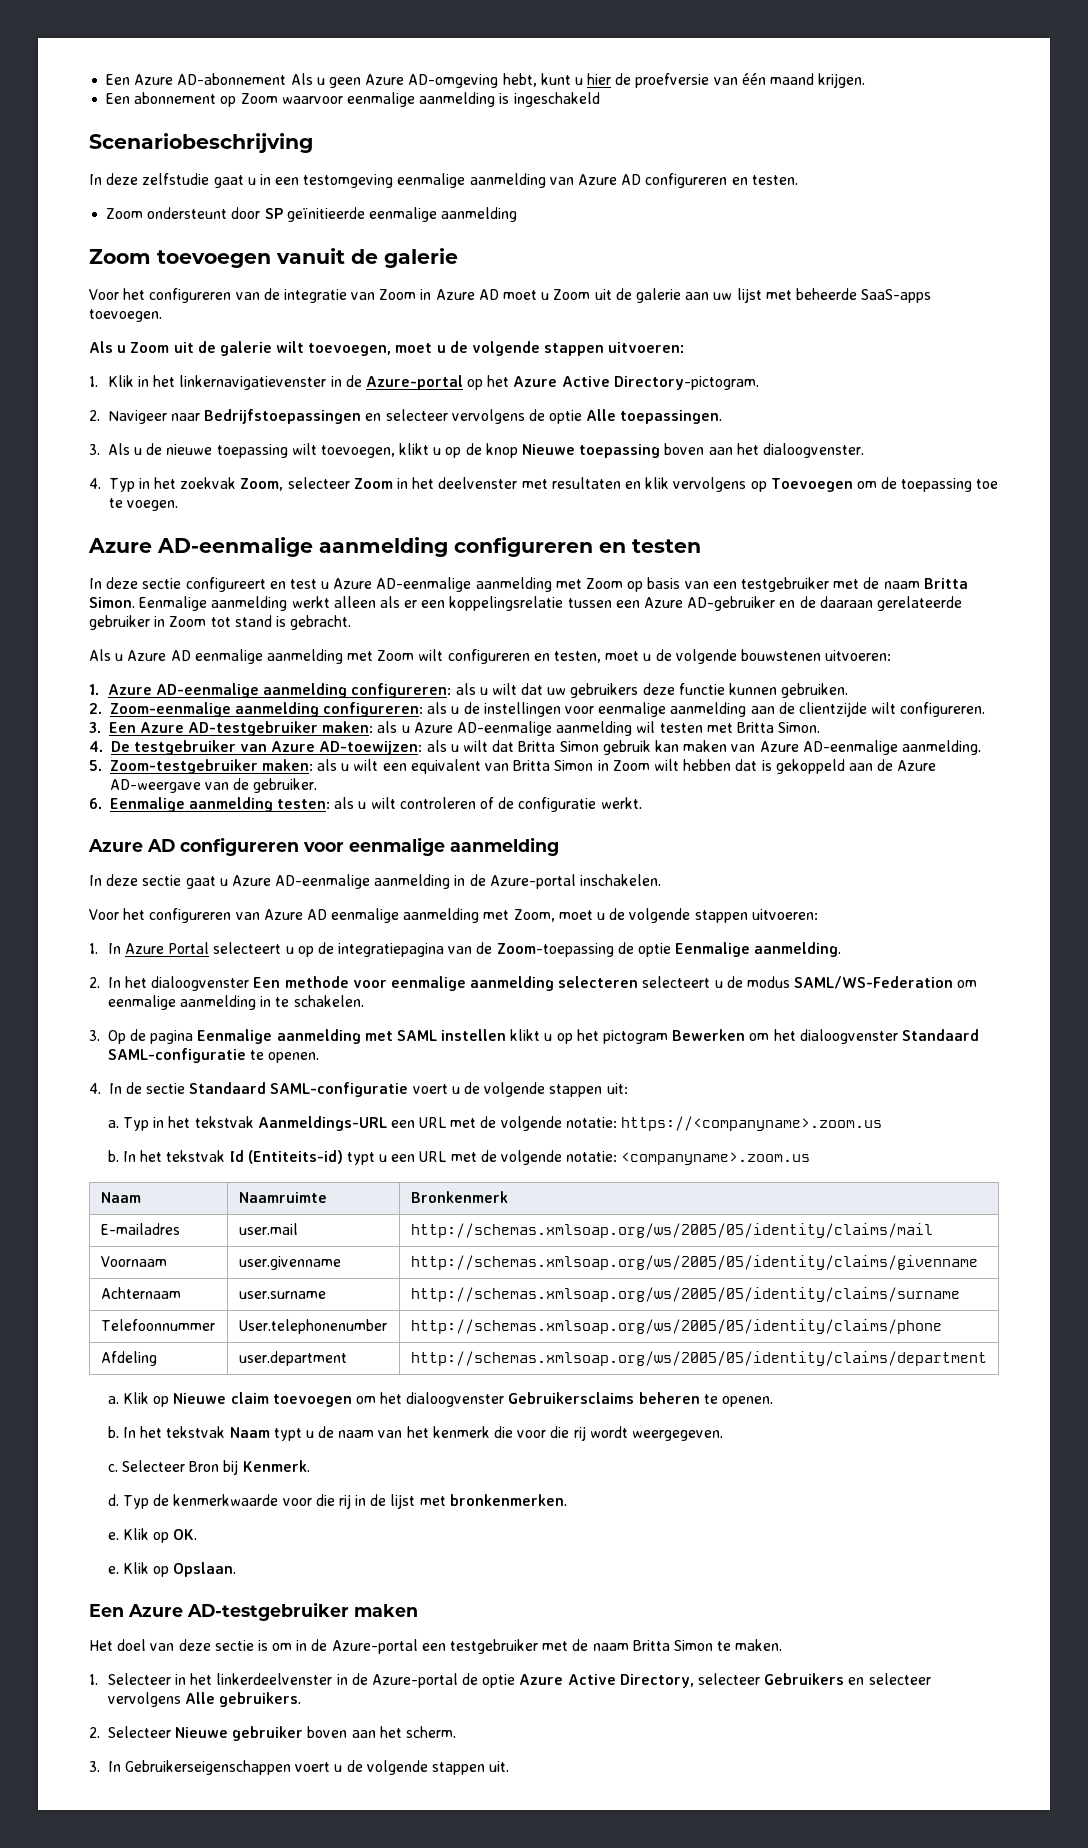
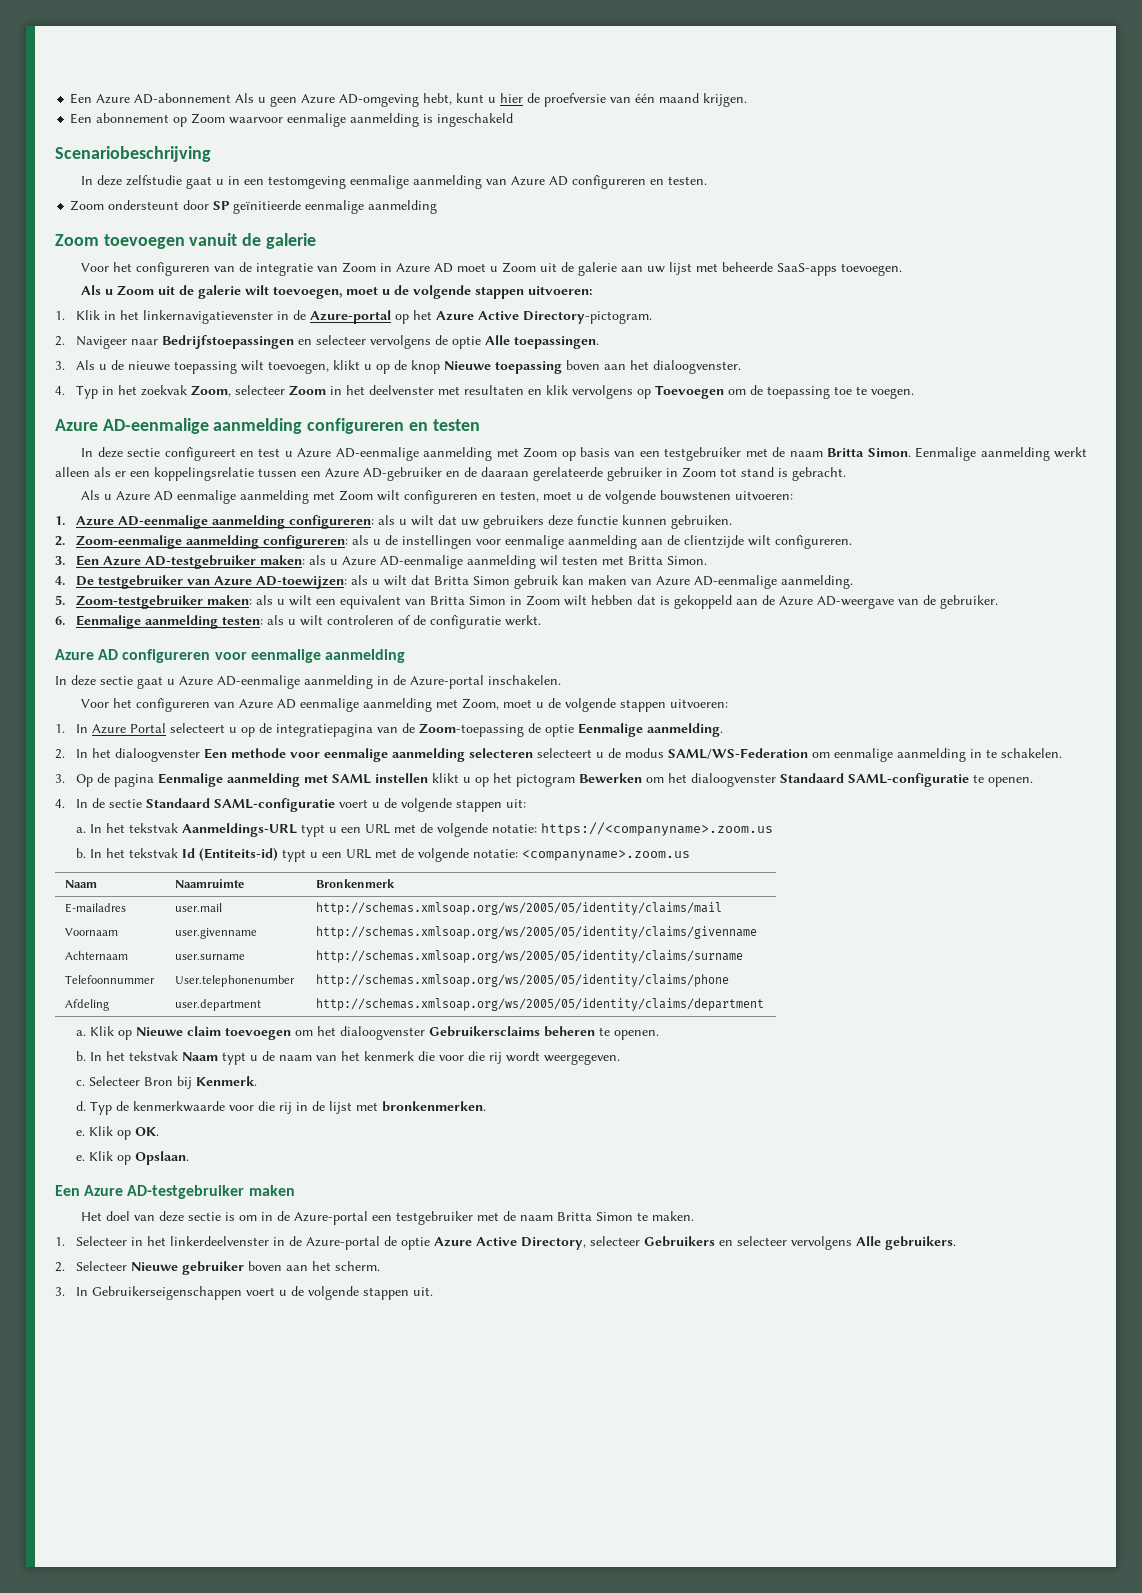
[123,1117,165,1131] Typ in -> [90,824,103,833] In
(387, 1123) none -> [301,824,338,837] typt u

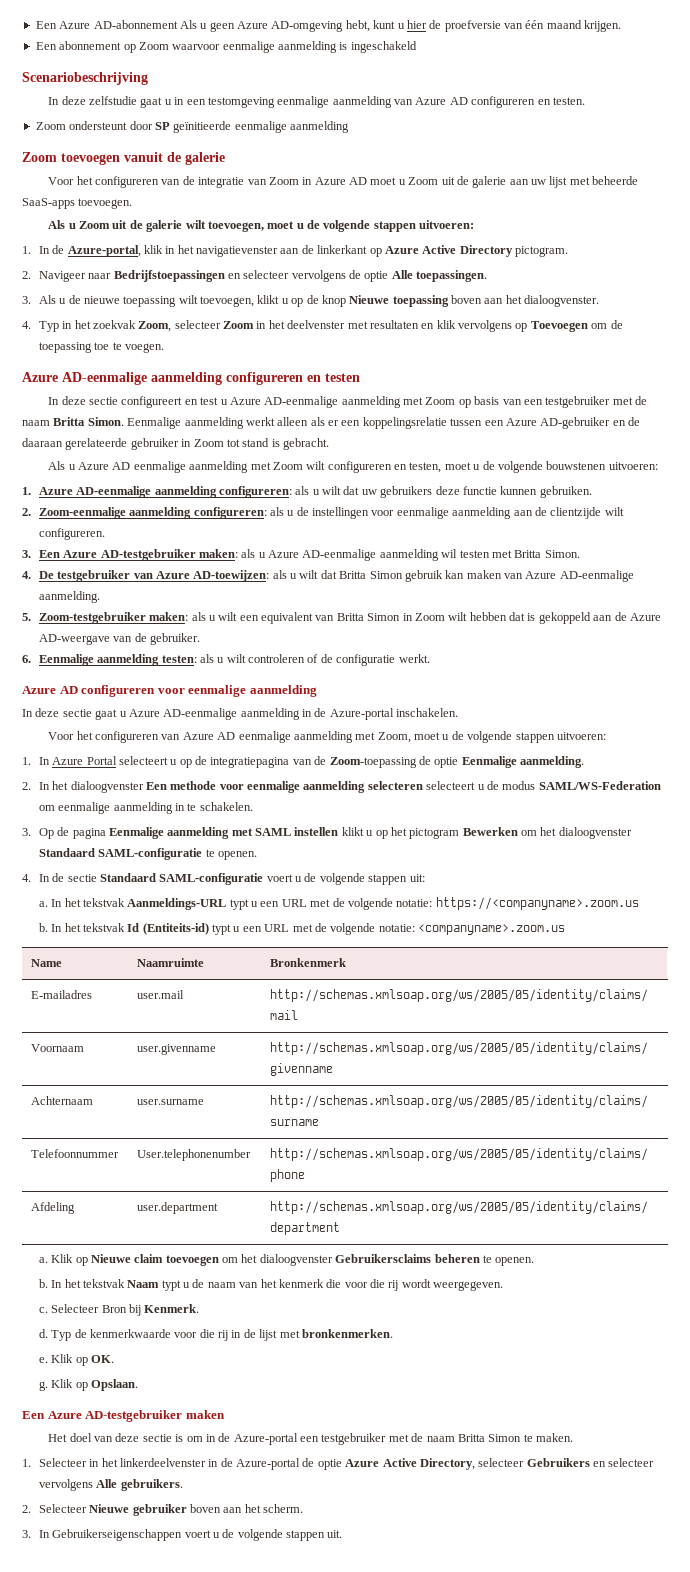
[76,310,653,324] Klik in het linkernavigatievenster in de Azure-portal op het Azure Active Directory-pictogram. -> [38,245,569,257] In de Azure-portal, klik in het navigatievenster aan de linkerkant op Azure Active Directory pictogram.
[65,880,98,888] Naam -> [31,959,63,967] Name
[76,1155,86,1161] e. -> [38,1381,48,1391] g.

